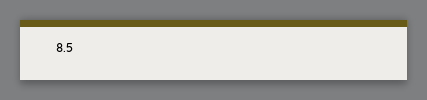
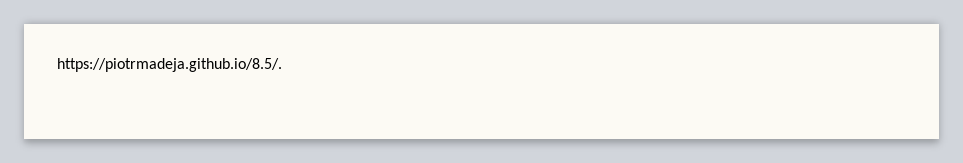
[56,43,73,52] 8.5 -> [57,58,282,72] https://piotrmadeja.github.io/8.5/.

